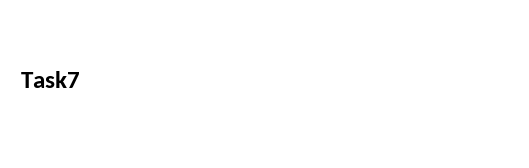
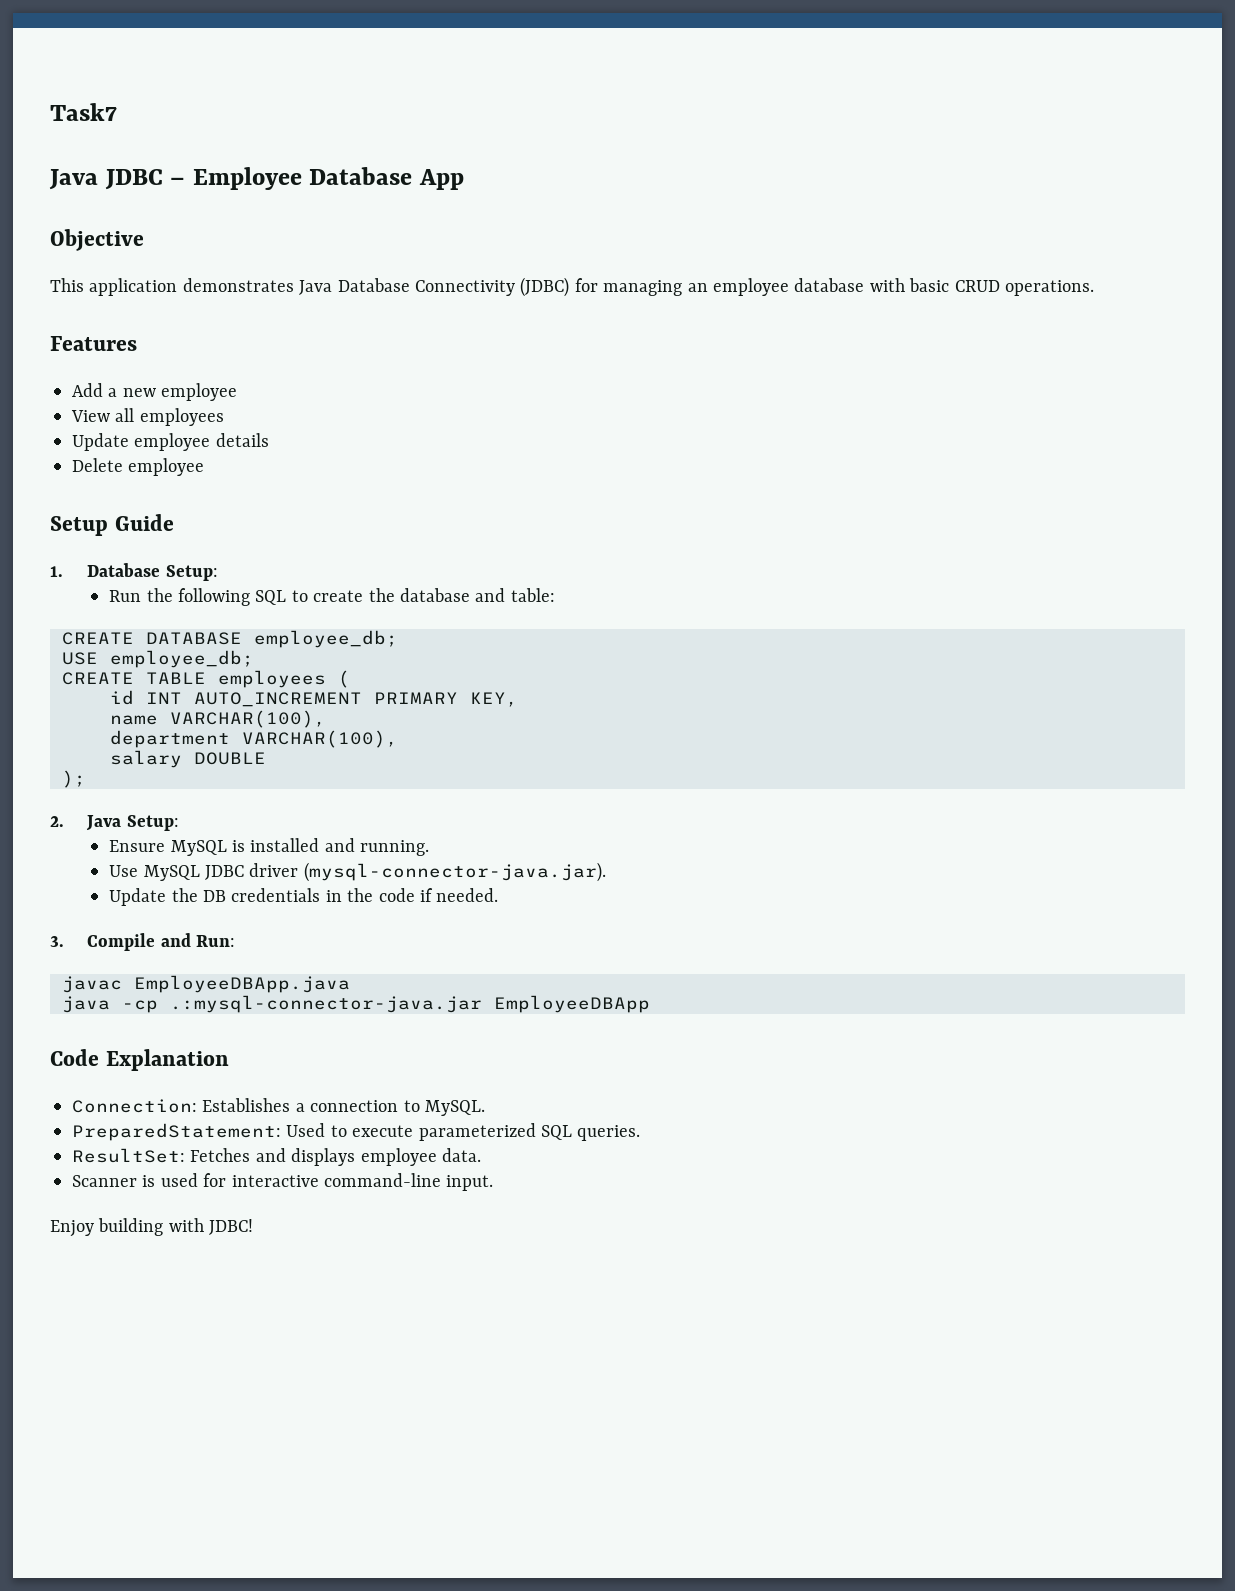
(80, 79) none -> [49,167,464,190] [50,229,144,251] [50,277,1094,297] [50,336,137,351] [72,383,238,401] [71,408,224,426] [72,433,269,451] [72,458,205,476] [50,514,174,536] [50,563,218,581] [109,588,555,606] [62,630,398,648] [62,650,254,668] [62,670,350,688] [110,690,518,707] [110,710,326,728] [110,730,398,748] [110,750,266,768] [62,770,86,788] [50,815,179,831] [109,838,430,856] [109,862,606,882] [109,888,499,906] [50,933,235,951] [62,975,350,993] [62,995,650,1013] [50,1049,229,1071] [72,1098,485,1116] [72,1123,641,1141] [72,1148,481,1166] [72,1173,494,1191] [50,1218,254,1237] // Java JDBC – Employee Database App // Objective // This application demonstrates Java Database Connectivity (JDBC) for managing an employee database with basic CRUD operations. // Features // Add a new employee // View all employees // Update employee details // Delete employee // Setup Guide // 1. Database Setup: // Run the following SQL to create the database and table: // CREATE DATABASE employee_db; // USE employee_db; // CREATE TABLE employees ( // id INT AUTO_INCREMENT PRIMARY KEY, // name VARCHAR(100), // department VARCHAR(100), // salary DOUBLE // ); // 2. Java Setup: // Ensure MySQL is installed and running. // Use MySQL JDBC driver (mysql-connector-java.jar). // Update the DB credentials in the code if needed. // 3. Compile and Run: // javac EmployeeDBApp.java // java -cp .:mysql-connector-java.jar EmployeeDBApp // Code Explanation // Connection: Establishes a connection to MySQL. // PreparedStatement: Used to execute parameterized SQL queries. // ResultSet: Fetches and displays employee data. // Scanner is used for interactive command-line input. // Enjoy building with JDBC!

